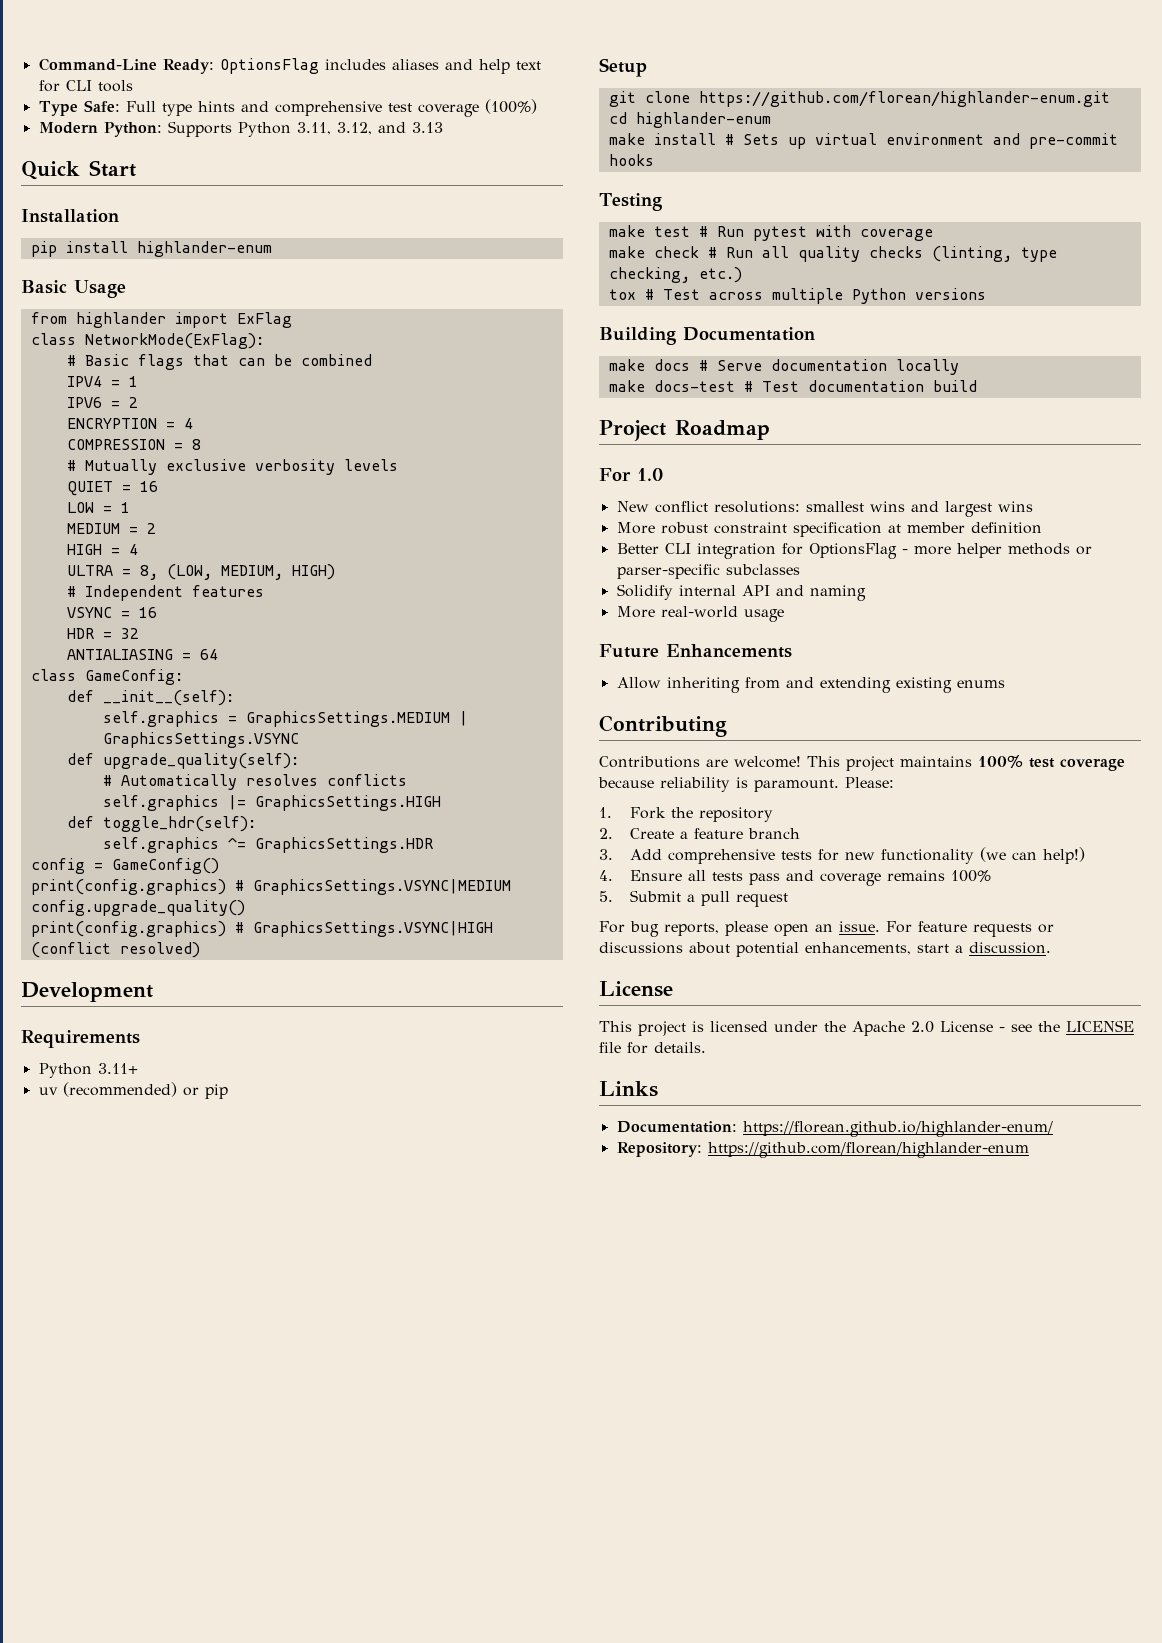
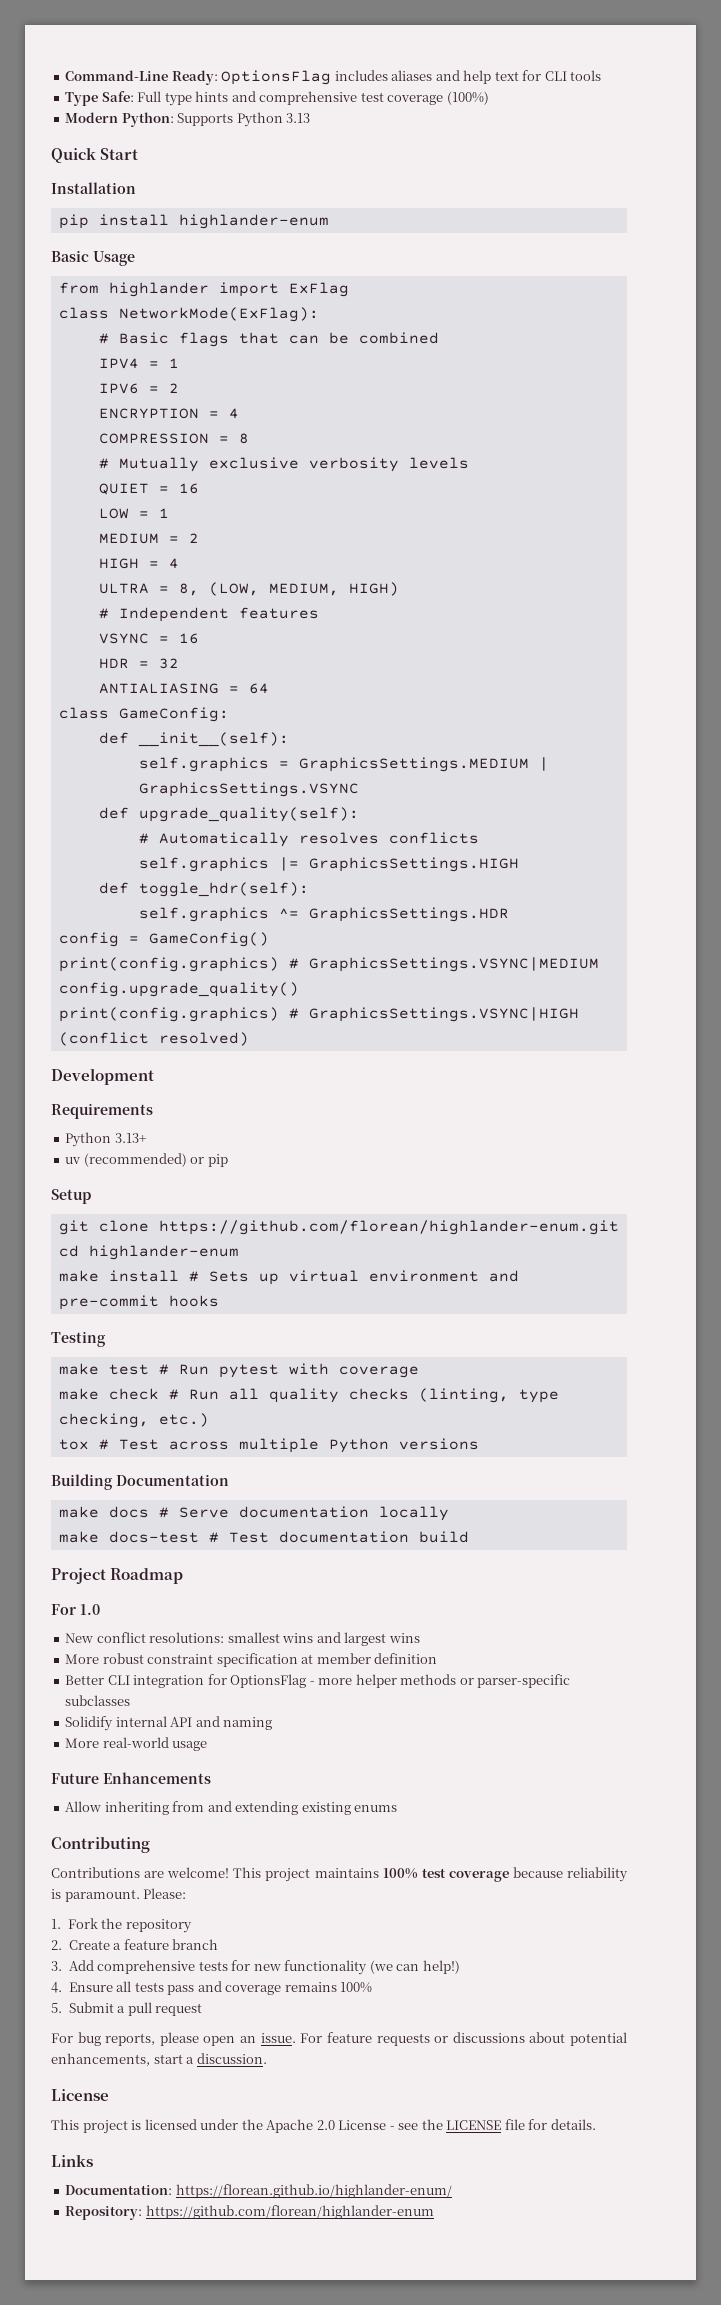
[296,122,406,135] 3.11, 3.12, and -> (283, 119) none
[97,1063,138,1074] 3.11+ -> [114,1133,147,1143] 3.13+

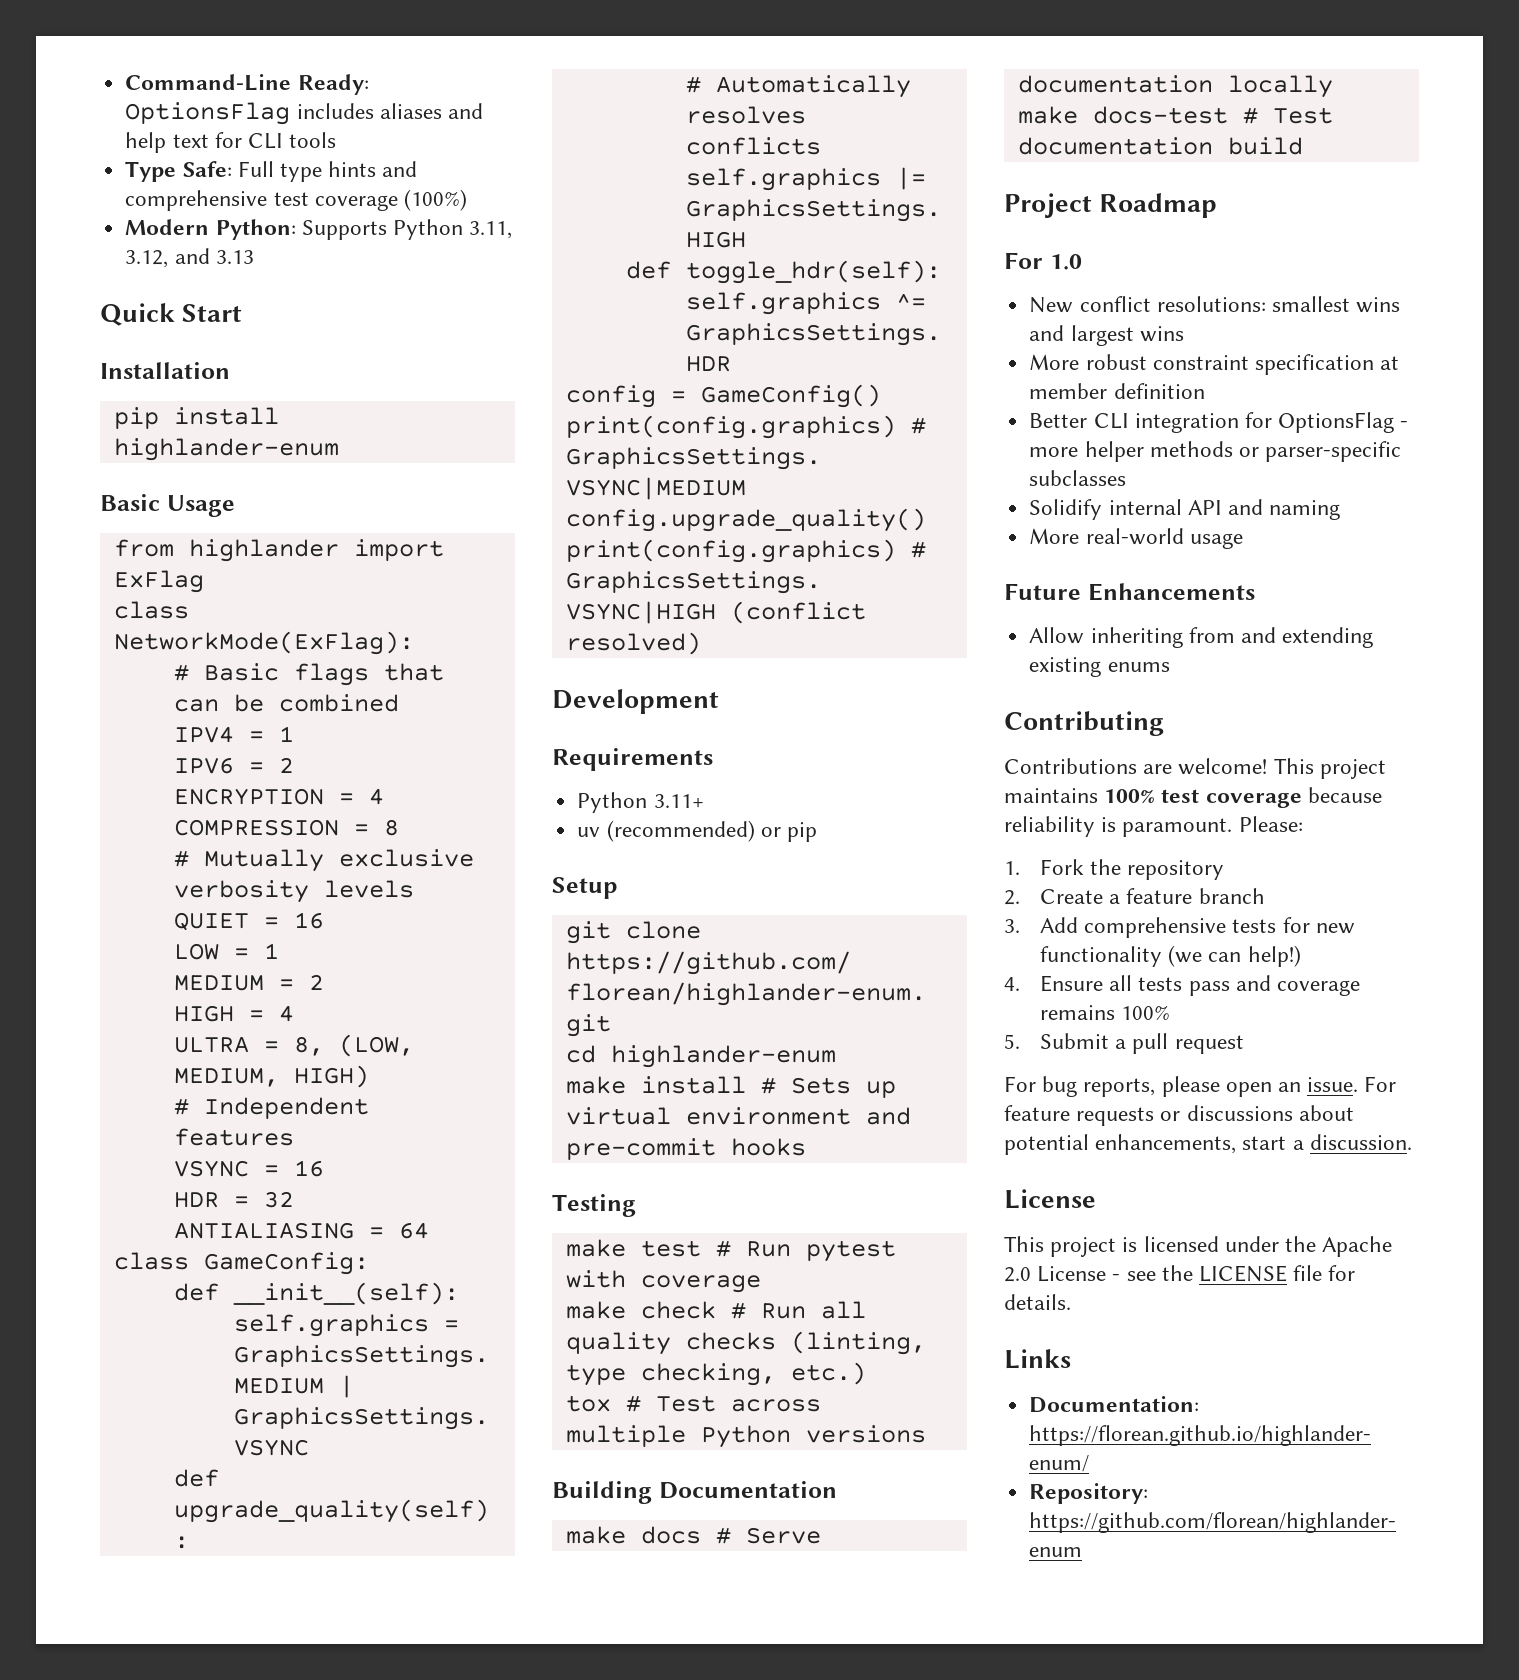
(283, 119) none -> [469,221,513,239] [125,248,210,268] 3.11, 3.12, and
[114,1133,147,1143] 3.13+ -> [653,794,704,808] 3.11+

